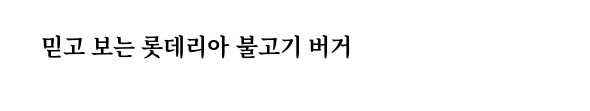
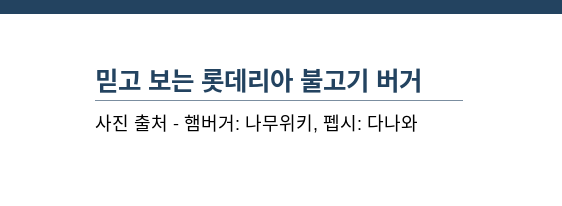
(352, 47) none -> [95,114,418,133] // 사진 출처 - 햄버거: 나무위키, 펩시: 다나와

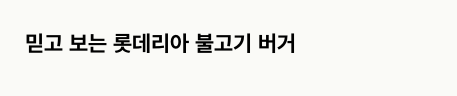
[95,114,418,133] // 사진 출처 - 햄버거: 나무위키, 펩시: 다나와 -> (296, 43) none

